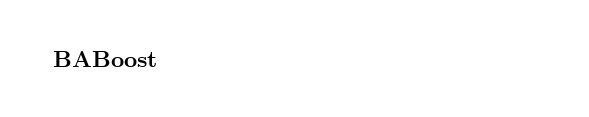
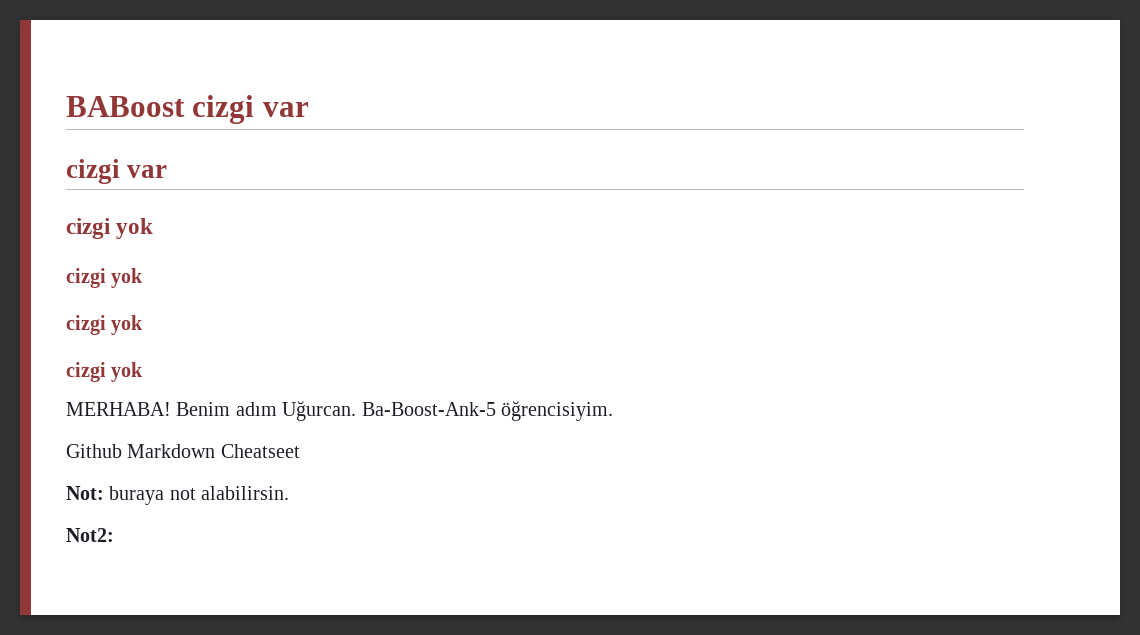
(157, 59) none -> [192,95,309,124] [66,159,168,184] [66,218,154,239] [66,268,144,288] [66,315,144,335] [66,362,144,382] [66,401,613,421] [66,444,300,458] [66,486,290,505] [66,528,114,542] cizgi var // cizgi var // cizgi yok // cizgi yok // cizgi yok // cizgi yok // MERHABA! Benim adım Uğurcan. Ba-Boost-Ank-5 öğrencisiyim. // Github Markdown Cheatseet // Not: buraya not alabilirsin. // Not2:

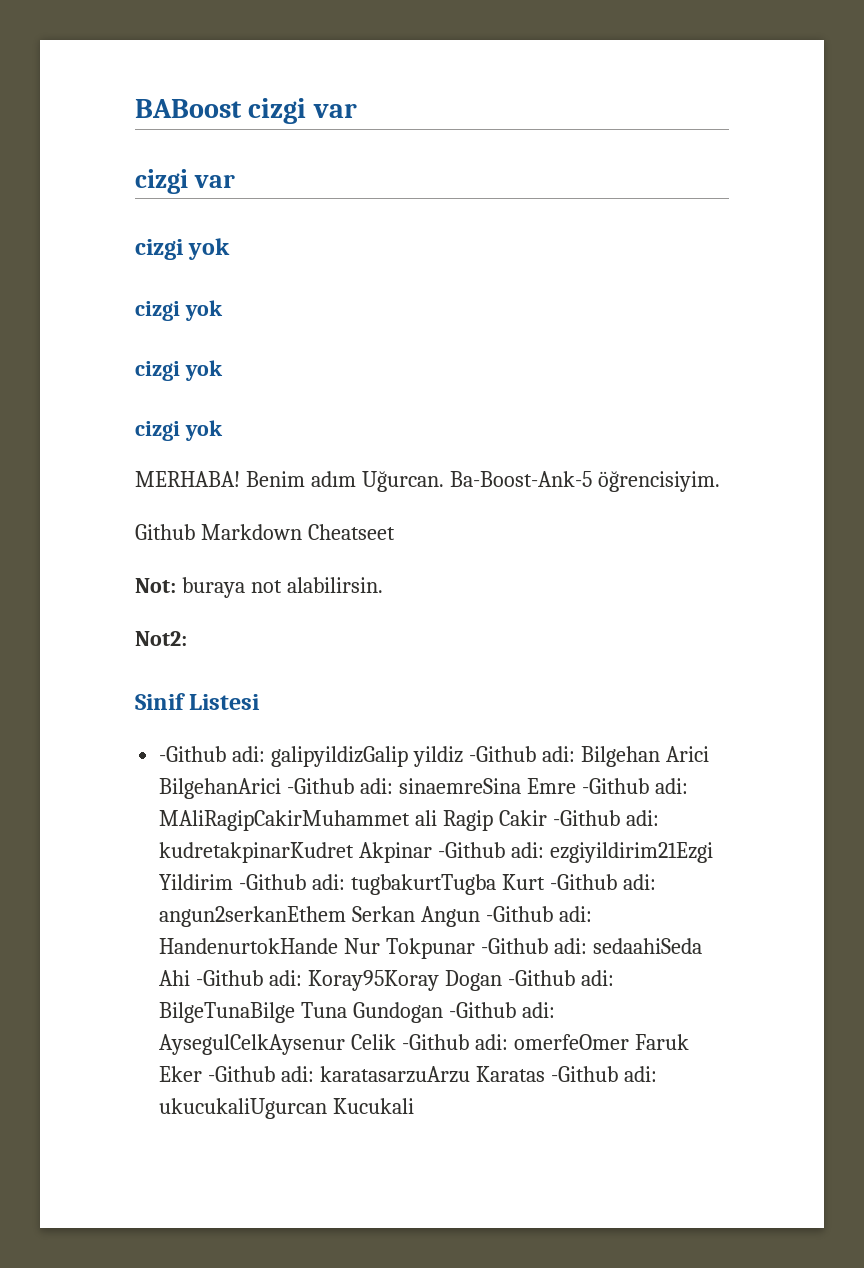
(114, 535) none -> [135,693,261,710] [159,746,709,767] [159,778,688,799] [159,810,659,831] [159,842,713,863] [159,874,656,895] [159,906,592,927] [159,938,702,959] [159,970,614,991] [159,1002,555,1023] [159,1034,689,1055] [159,1066,657,1083] [159,1098,415,1119] // Sinif Listesi // -Github adi: galipyildizGalip yildiz -Github adi: Bilgehan Arici BilgehanArici -Github adi: sinaemreSina Emre -Github adi: MAliRagipCakirMuhammet ali Ragip Cakir -Github adi: kudretakpinarKudret Akpinar -Github adi: ezgiyildirim21Ezgi Yildirim -Github adi: tugbakurtTugba Kurt -Github adi: angun2serkanEthem Serkan Angun -Github adi: HandenurtokHande Nur Tokpunar -Github adi: sedaahiSeda Ahi -Github adi: Koray95Koray Dogan -Github adi: BilgeTunaBilge Tuna Gundogan -Github adi: AysegulCelkAysenur Celik -Github adi: omerfeOmer Faruk Eker -Github adi: karatasarzuArzu Karatas -Github adi: ukucukaliUgurcan Kucukali

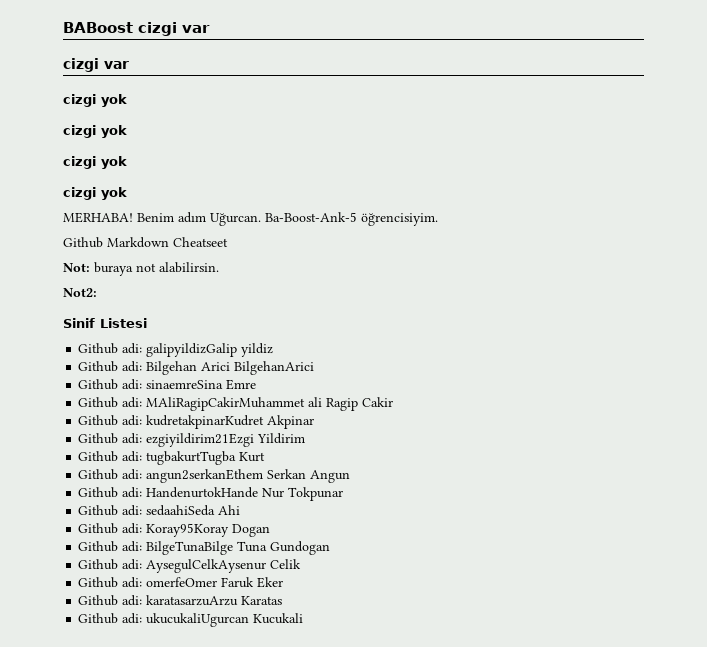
[159,746,227,762] -Github -> [78,343,119,354] Github
[468,746,536,762] -Github -> [78,361,119,372] // Github
[287,778,355,794] -Github -> [78,379,119,390] // Github
[581,778,649,794] -Github -> [78,397,119,408] // Github
[552,810,620,826] -Github -> [78,415,119,426] // Github
[438,842,506,858] -Github -> [78,433,119,444] // Github
[239,874,307,890] -Github -> [78,451,119,462] // Github
[549,874,617,890] -Github -> [78,469,119,480] // Github
[486,906,554,922] -Github -> [78,487,119,498] // Github
[481,938,549,954] -Github -> [78,505,119,516] // Github
[196,970,264,986] -Github -> [78,523,119,534] // Github
[507,970,575,986] -Github -> [78,541,119,552] // Github
[449,1002,517,1018] -Github -> [78,559,119,570] // Github
[402,1034,470,1050] -Github -> [78,577,119,588] // Github
[208,1066,276,1082] -Github -> [78,595,119,606] // Github
[550,1066,618,1082] -Github -> [78,613,119,624] // Github

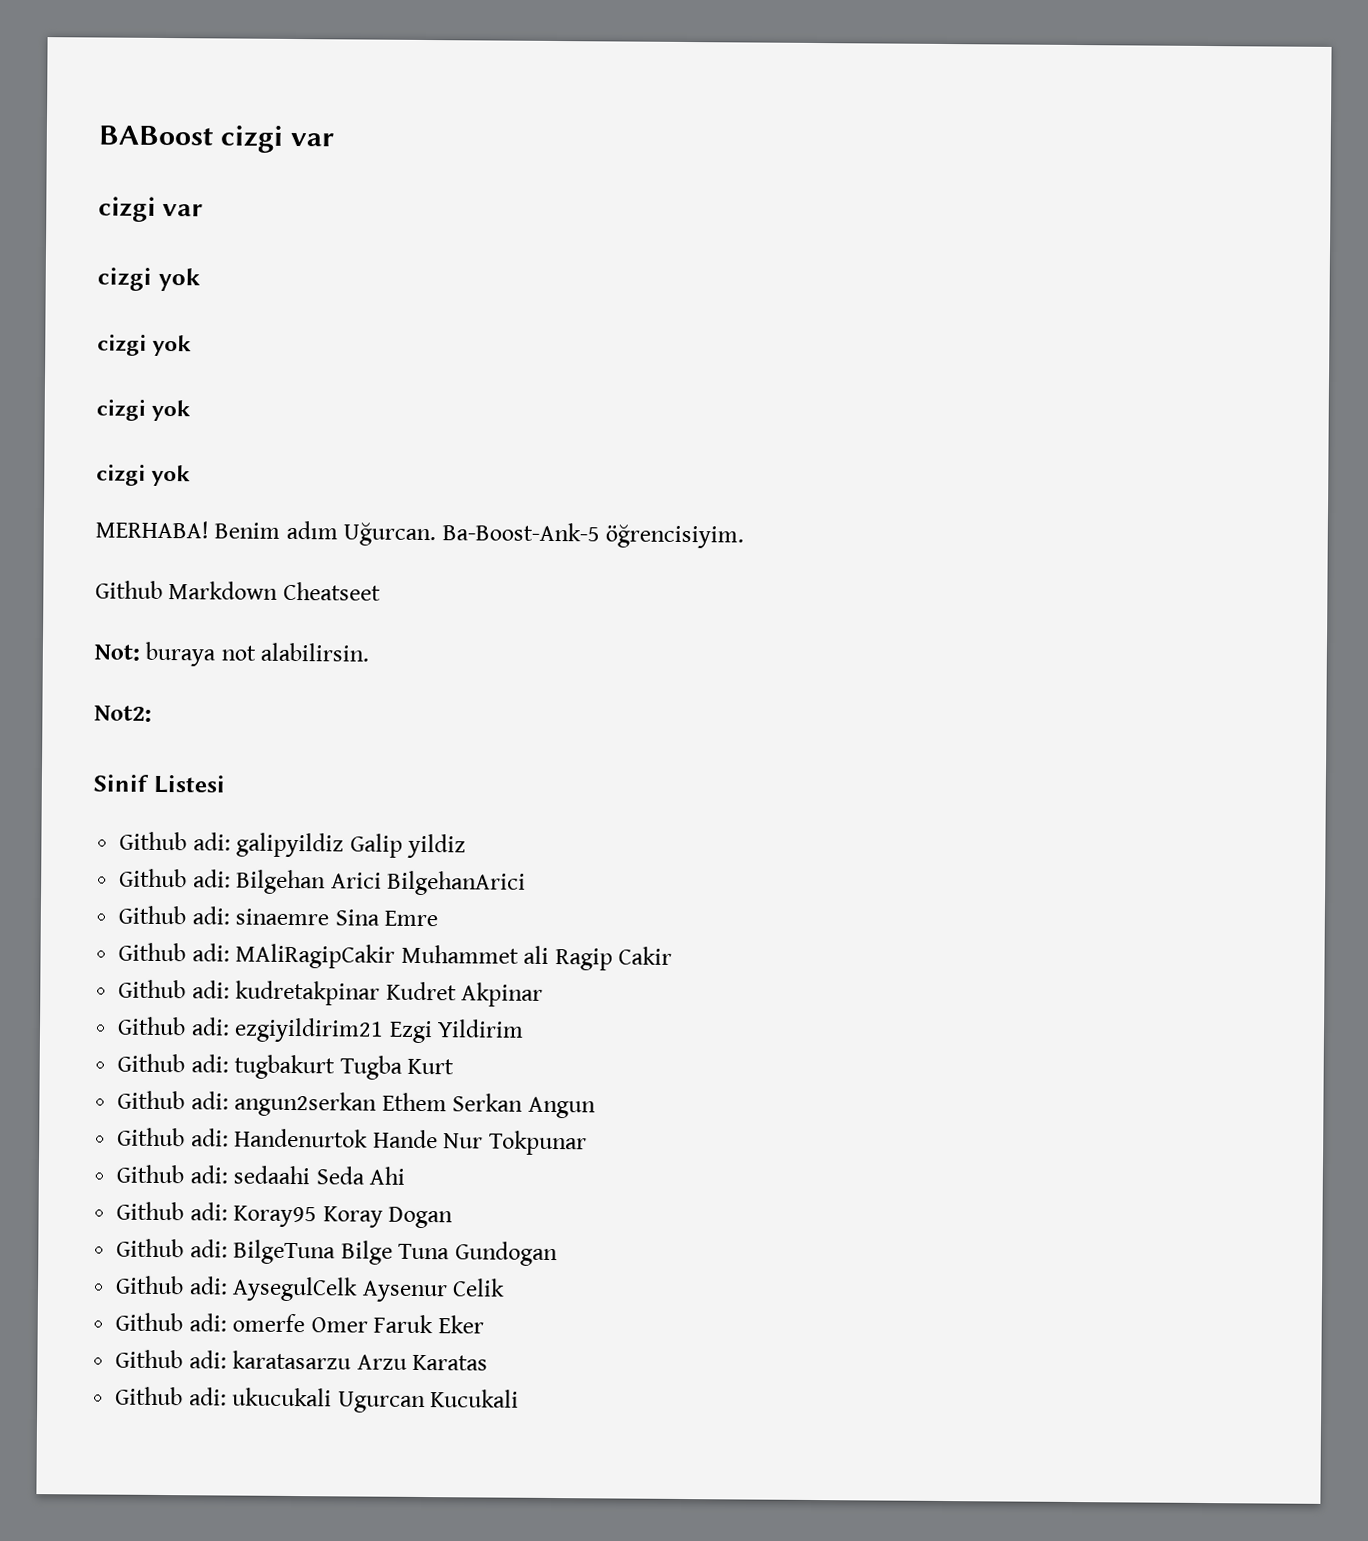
[146,343,238,357] galipyildizGalip -> [236,832,403,858] galipyildiz Galip
[146,380,224,389] sinaemreSina -> [235,908,380,926] sinaemre Sina
[146,397,306,411] MAliRagipCakirMuhammet -> [235,943,519,969] MAliRagipCakir Muhammet
[146,415,265,429] kudretakpinarKudret -> [235,980,457,1006] kudretakpinar Kudret
[146,433,255,447] ezgiyildirim21Ezgi -> [234,1017,433,1044] ezgiyildirim21 Ezgi
[146,451,237,465] tugbakurtTugba -> [234,1054,403,1080] tugbakurt Tugba
[146,469,264,483] angun2serkanEthem -> [234,1091,447,1117] angun2serkan Ethem
[146,487,259,498] HandenurtokHande -> [234,1128,438,1149] Handenurtok Hande
[146,505,216,516] sedaahiSeda -> [233,1165,365,1185] sedaahi Seda
[146,523,230,537] Koray95Koray -> [233,1205,383,1228] Koray95 Koray
[146,541,234,555] BilgeTunaBilge -> [233,1239,393,1265] BilgeTuna Bilge
[146,559,267,573] AysegulCelkAysenur -> [232,1276,448,1303] AysegulCelk Aysenur
[146,577,218,587] omerfeOmer -> [232,1313,368,1333] omerfe Omer
[146,595,239,606] karatasarzuArzu -> [232,1350,407,1370] karatasarzu Arzu
[146,613,250,627] ukucukaliUgurcan -> [232,1387,426,1414] ukucukali Ugurcan

